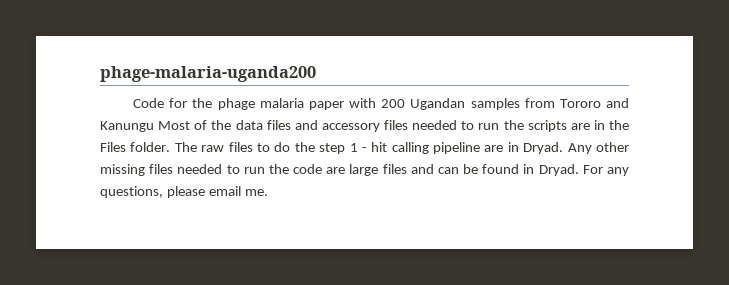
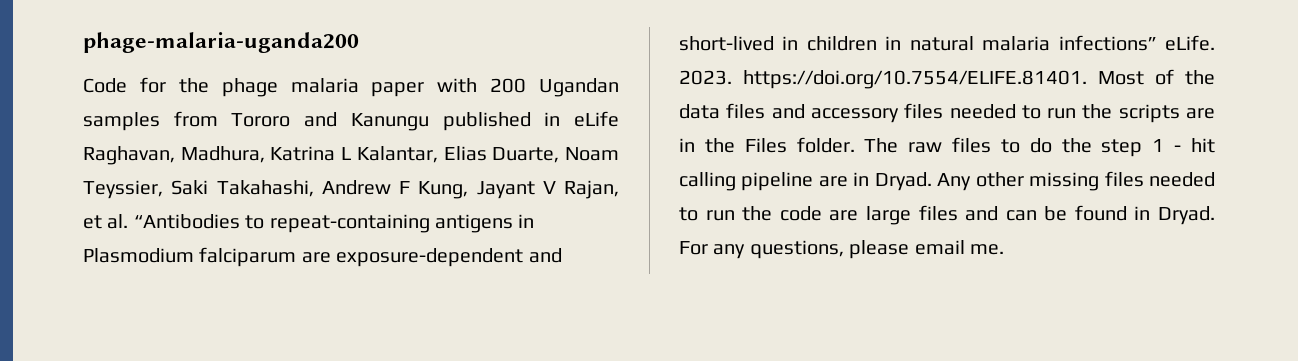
(154, 126) none -> [442,111,619,131] [83,146,619,165] [83,180,619,199] [83,214,535,233] [83,247,562,267] [679,35,1215,51] [679,70,1087,89] published in eLife Raghavan, Madhura, Katrina L Kalantar, Elias Duarte, Noam Teyssier, Saki Takahashi, Andrew F Kung, Jayant V Rajan, et al. “Antibodies to repeat-containing antigens in Plasmodium falciparum are exposure-dependent and short-lived in children in natural malaria infections” eLife. 2023. https://doi.org/10.7554/ELIFE.81401.

